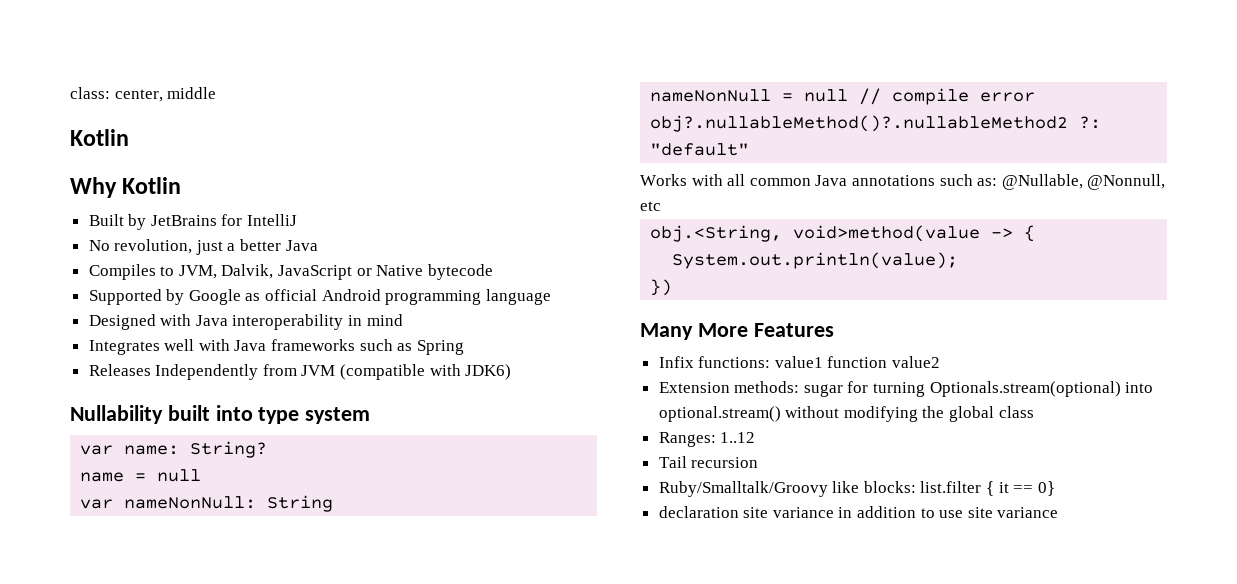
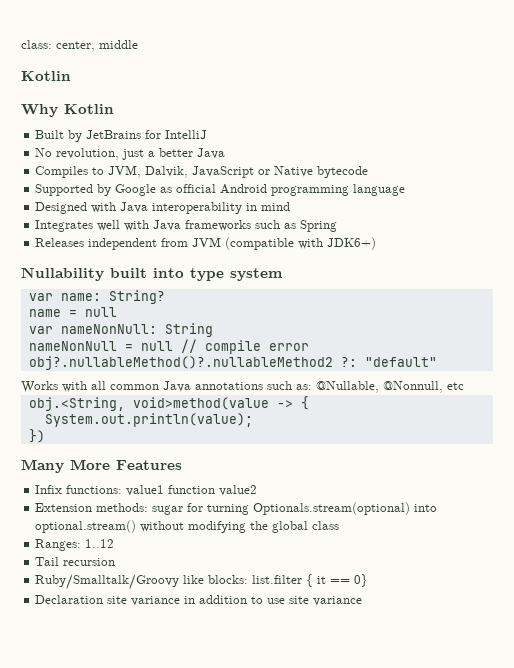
[155,364,259,380] Independently -> [88,238,158,250] independent
[465,364,512,380] JDK6) -> [327,237,377,250] JDK6+)
[658,506,739,518] declaration -> [35,595,104,604] Declaration

